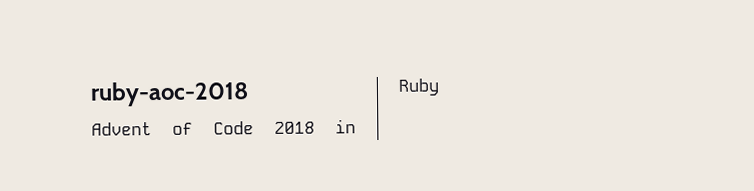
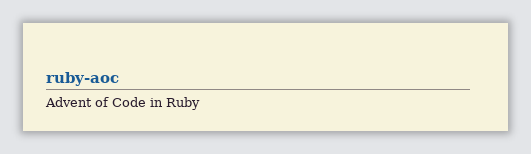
[90,81,249,107] ruby-aoc-2018 -> [46,72,119,86] ruby-aoc
[274,121,315,134] 2018 -> (146, 102) none

